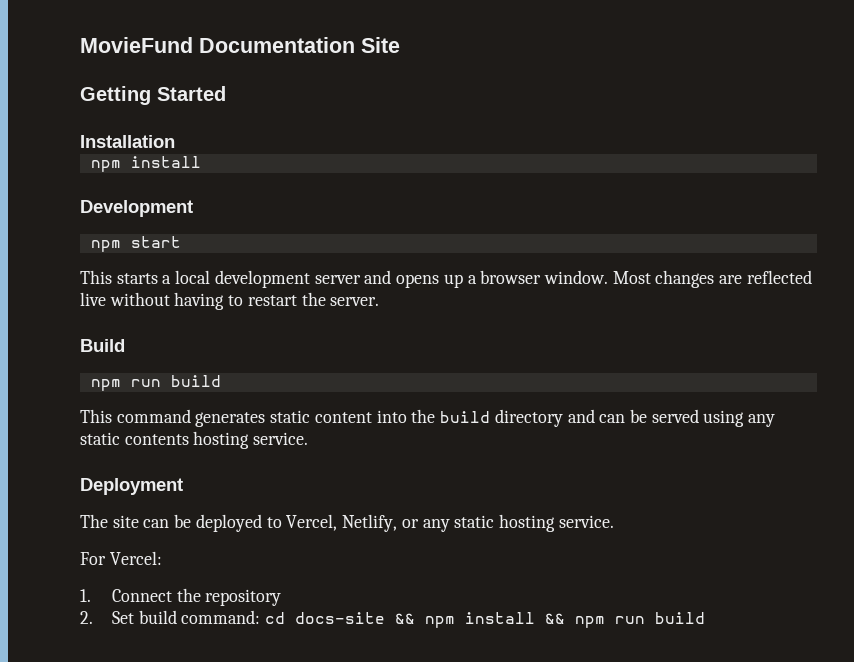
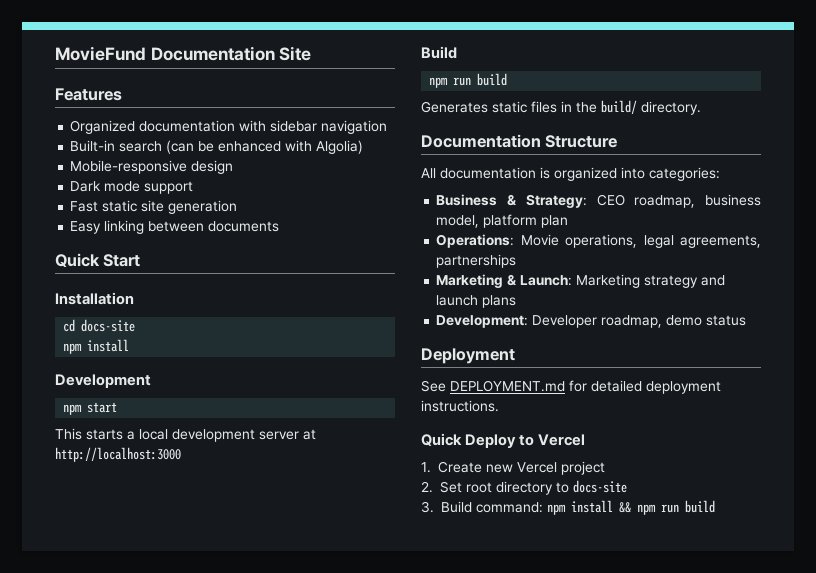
[80,86,226,105] Getting Started -> [55,88,122,101] [70,120,388,134] [70,140,364,154] [70,160,234,174] [70,181,194,194] [70,200,238,214] [70,220,280,234] [55,253,141,267] Features // Organized documentation with sidebar navigation // Built-in search (can be enhanced with Algolia) // Mobile-responsive design // Dark mode support // Fast static site generation // Easy linking between documents // Quick Start
(175, 141) none -> [63,319,136,332] // cd docs-site
[364,270,812,288] [80,292,380,310] [80,339,125,352] [90,375,221,391] [80,409,776,427] [80,431,309,449] [80,478,183,495] [80,514,614,532] [80,551,162,565] [80,588,282,606] [80,610,416,624] and opens up a browser window. Most changes are reflected live without having to restart the server. // Build // npm run build // This command generates static content into the build directory and can be served using any static contents hosting service. // Deployment // The site can be deployed to Vercel, Netlify, or any static hosting service. // For Vercel: // 1. Connect the repository // 2. Set build command: cd docs-site && -> [303,429,316,440] [55,447,181,462] [421,46,457,59] [429,73,508,88] [421,100,701,115] [421,134,618,148] [421,167,720,181] [436,194,761,208] [436,214,569,228] [436,234,761,248] [436,254,517,268] [436,274,726,288] [436,295,517,308] [436,315,747,328] [421,348,515,364] [421,380,721,394] [421,400,499,412] [421,433,586,448] [421,461,606,475] [421,480,627,495] [421,501,543,513] at http://localhost:3000 // Build // npm run build // Generates static files in the build/ directory. // Documentation Structure // All documentation is organized into categories: // Business & Strategy: CEO roadmap, business model, platform plan // Operations: Movie operations, legal agreements, partnerships // Marketing & Launch: Marketing strategy and launch plans // Development: Developer roadmap, demo status // Deployment // See DEPLOYMENT.md for detailed deployment instructions. // Quick Deploy to Vercel // 1. Create new Vercel project // 2. Set root directory to docs-site // 3. Build command:

